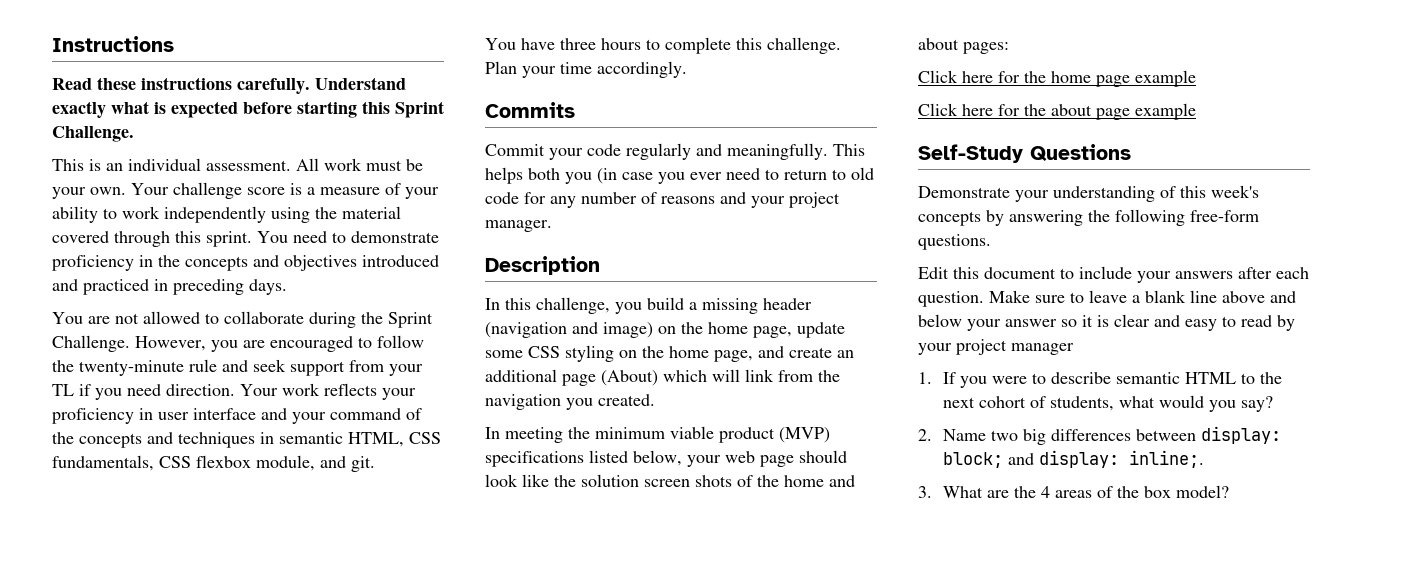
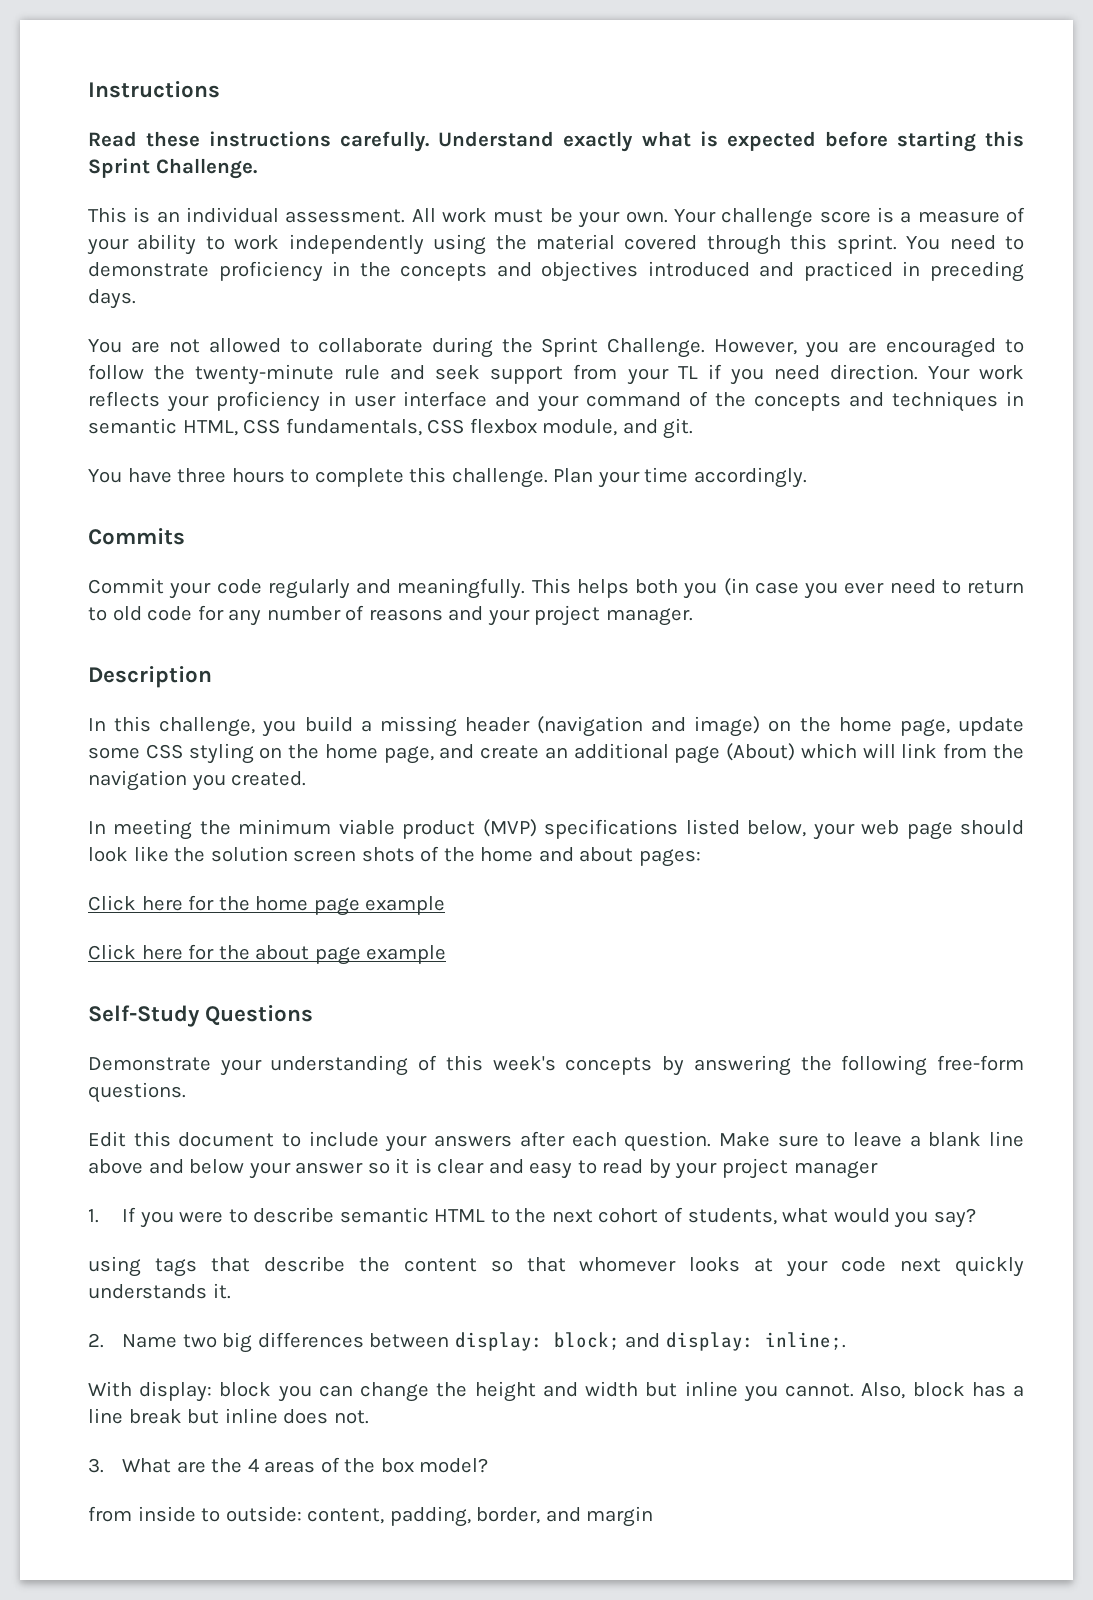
(1274, 404) none -> [88,1256,1025,1277] [88,1283,231,1299] // using tags that describe the content so that whomever looks at your code next quickly understands it.
(1205, 459) none -> [88,1381,1025,1402] [88,1408,369,1424] // With display: block you can change the height and width but inline you cannot. Also, block has a line break but inline does not.
(1230, 491) none -> [88,1506,654,1527] // from inside to outside: content, padding, border, and margin

